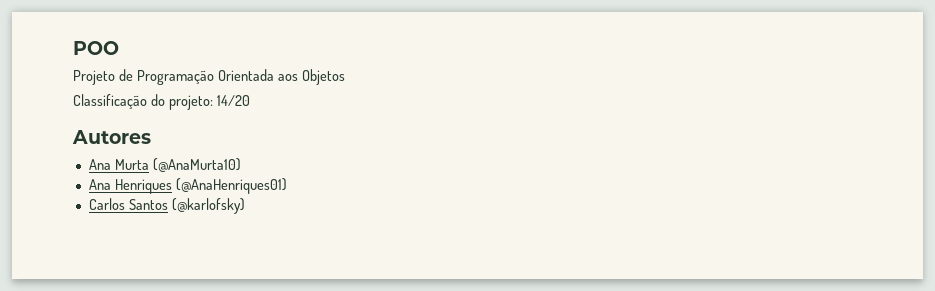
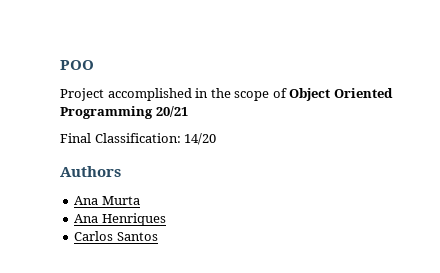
[73,69,345,85] [73,94,213,110] Projeto de Programação Orientada aos Objetos // Classificação do projeto: -> [60,88,393,101] [60,106,188,119] [60,133,181,143] Project accomplished in the scope of Object Oriented Programming 20/21 // Final Classification:
[72,130,151,144] Autores -> [60,166,121,177] Authors
[152,158,241,172] (@AnaMurta10) -> (140, 200) none
[175,178,287,194] (@AnaHenriques01) -> (166, 219) none
[171,198,245,214] (@karlofsky) -> (158, 236) none

